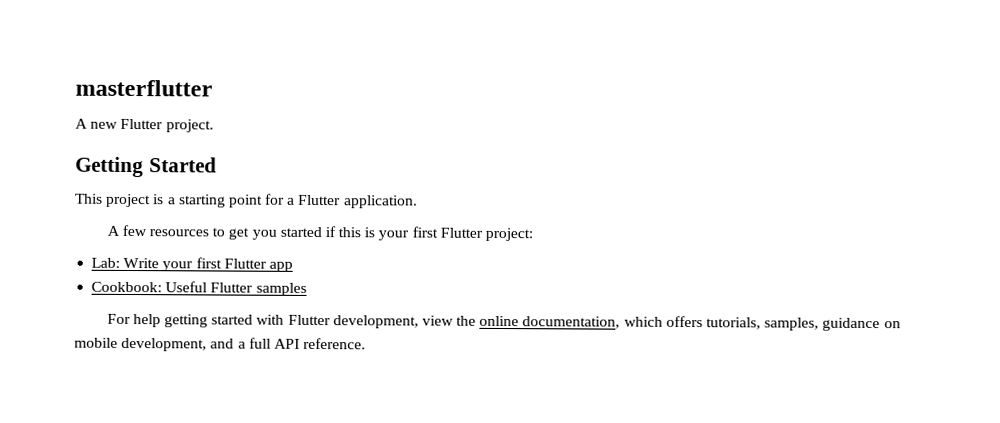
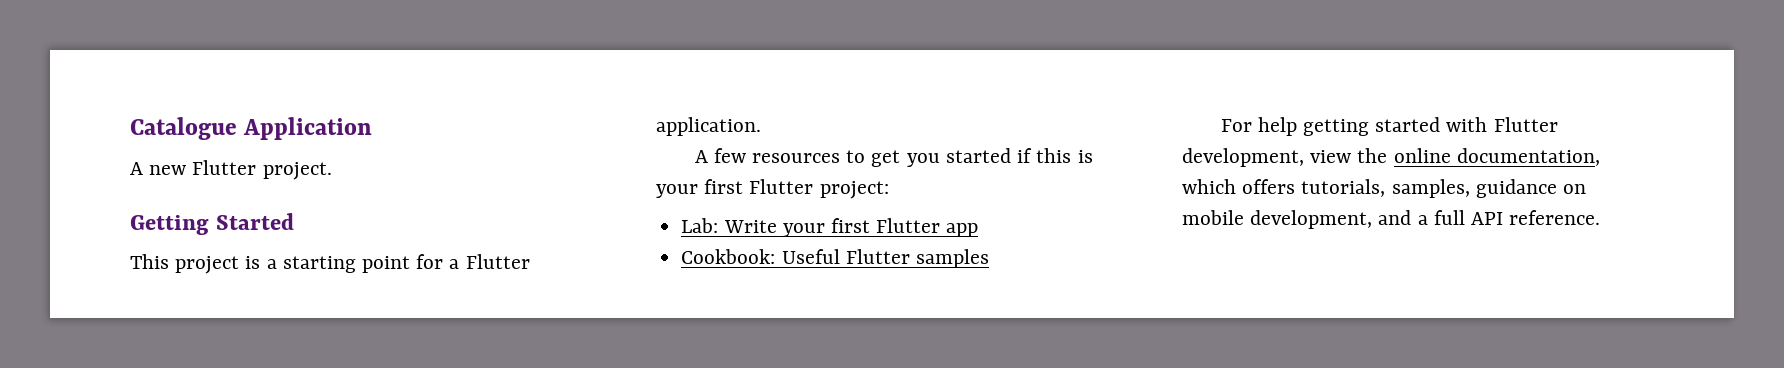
[75,79,213,97] masterflutter -> [130,117,373,140] Catalogue Application

